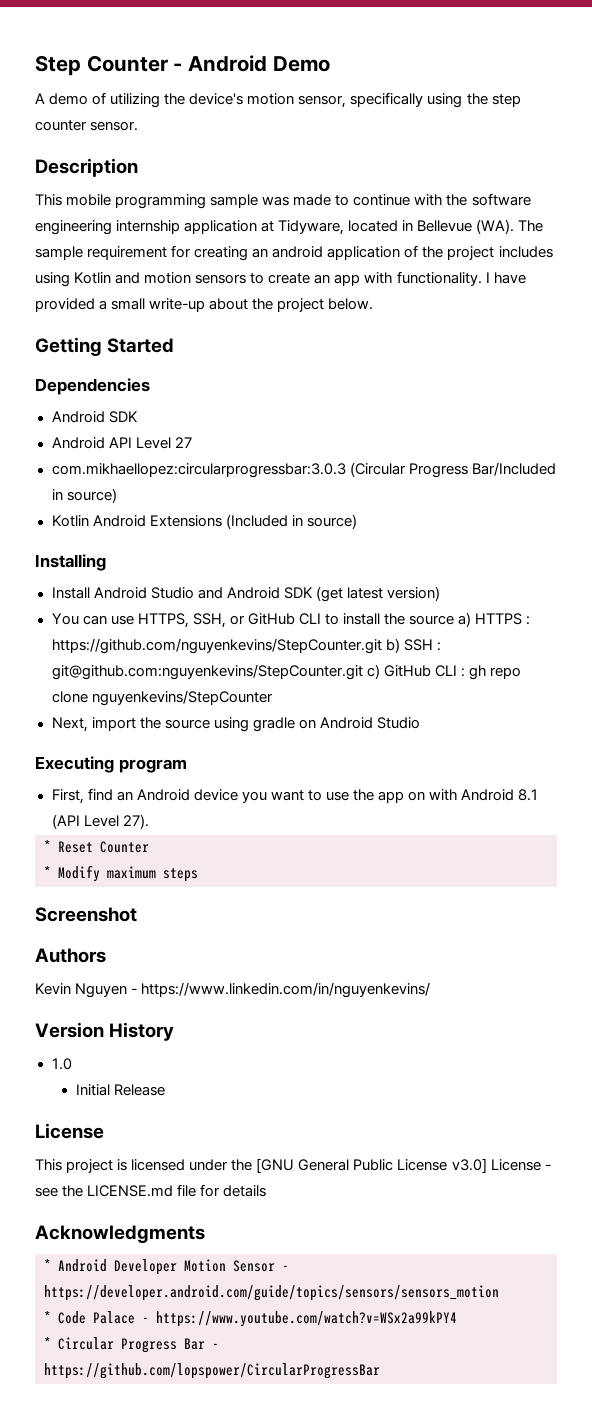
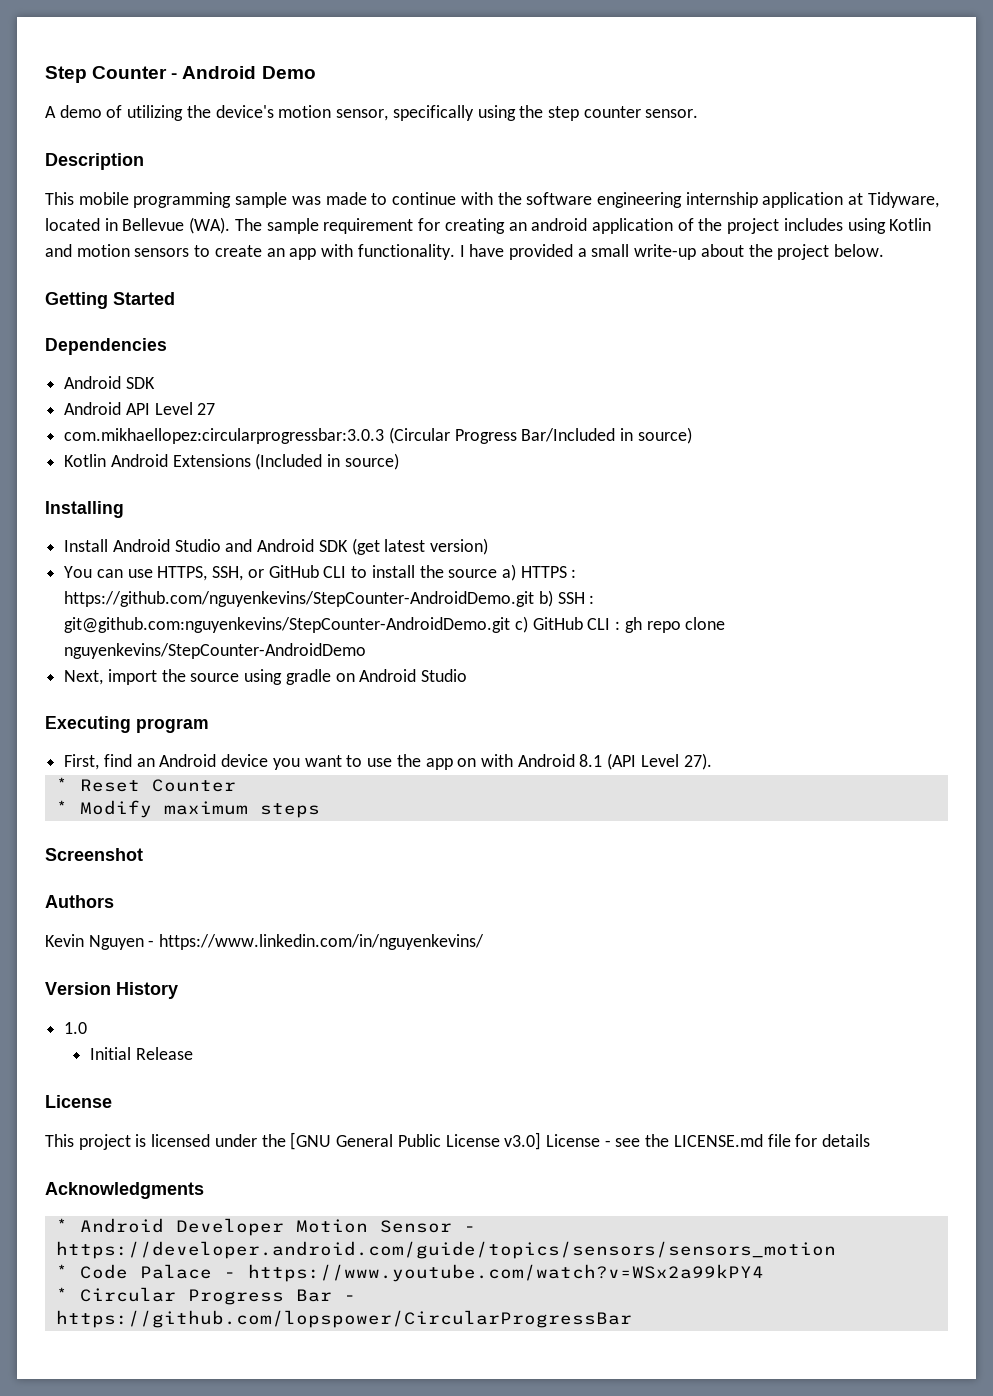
[51,638,382,654] https://github.com/nguyenkevins/StepCounter.git -> [64,591,535,607] https://github.com/nguyenkevins/StepCounter-AndroidDemo.git
[51,664,363,680] git@github.com:nguyenkevins/StepCounter.git -> [64,617,511,633] git@github.com:nguyenkevins/StepCounter-AndroidDemo.git
[91,690,273,706] nguyenkevins/StepCounter -> [64,643,367,659] nguyenkevins/StepCounter-AndroidDemo

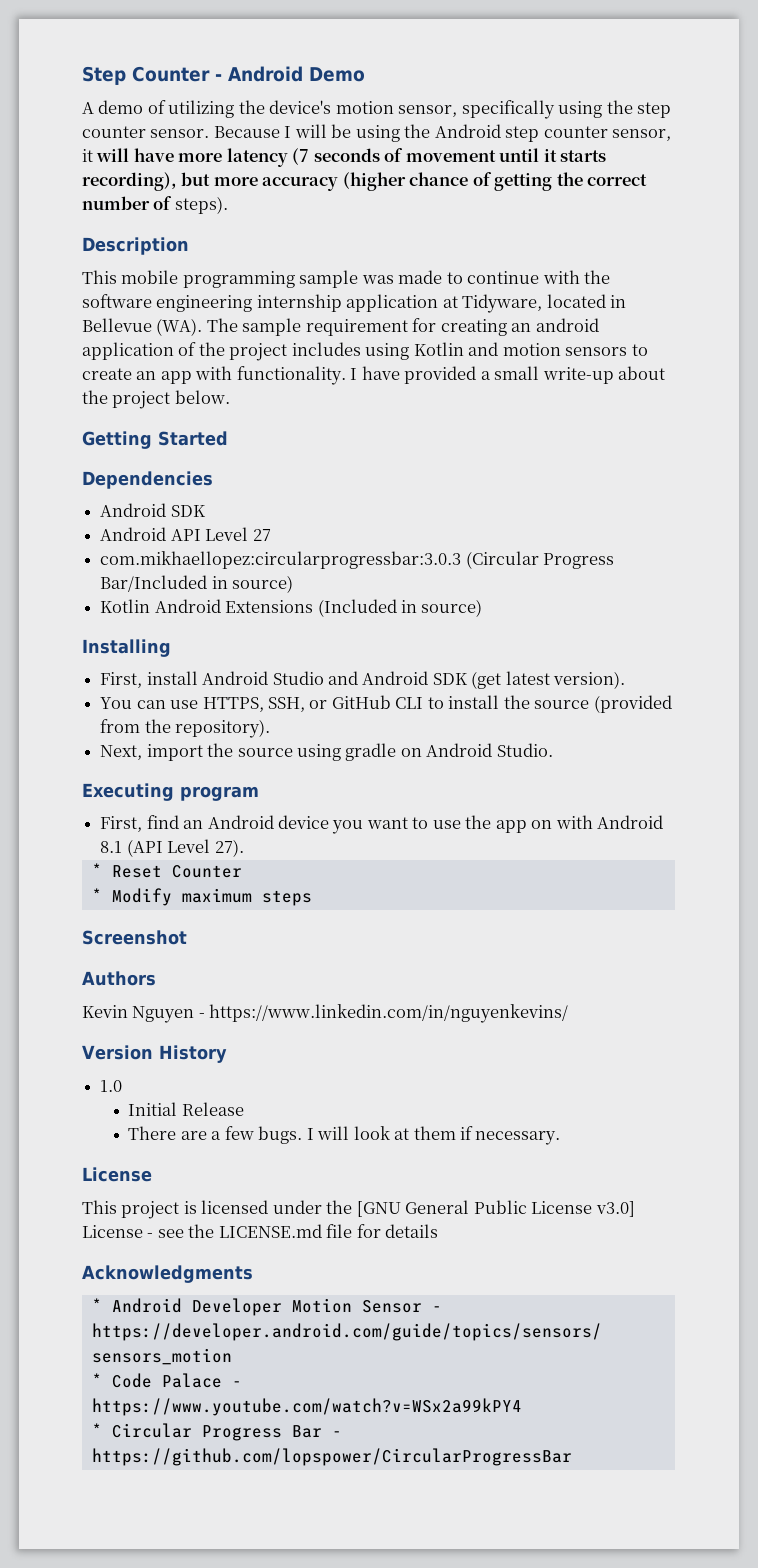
(699, 113) none -> [213,124,672,142] [82,148,607,167] [82,172,648,191] [82,196,228,214] Because I will be using the Android step counter sensor, it will have more latency (7 seconds of movement until it starts recording), but more accuracy (higher chance of getting the correct number of steps).
[64,539,109,552] Install -> [100,671,198,688] First, install
[430,538,489,555] version) -> [553,671,626,689] version).
[501,564,577,581] [64,590,595,607] [64,616,726,633] [64,643,367,659] a) HTTPS : https://github.com/nguyenkevins/StepCounter-AndroidDemo.git b) SSH : git@github.com:nguyenkevins/StepCounter-AndroidDemo.git c) GitHub CLI : gh repo clone nguyenkevins/StepCounter-AndroidDemo -> [593,695,672,713] [100,719,271,738] (provided from the repository).
[421,669,468,682] Studio -> [496,743,553,757] Studio.
(193, 1053) none -> [128,1126,561,1145] // There are a few bugs. I will look at them if necessary.

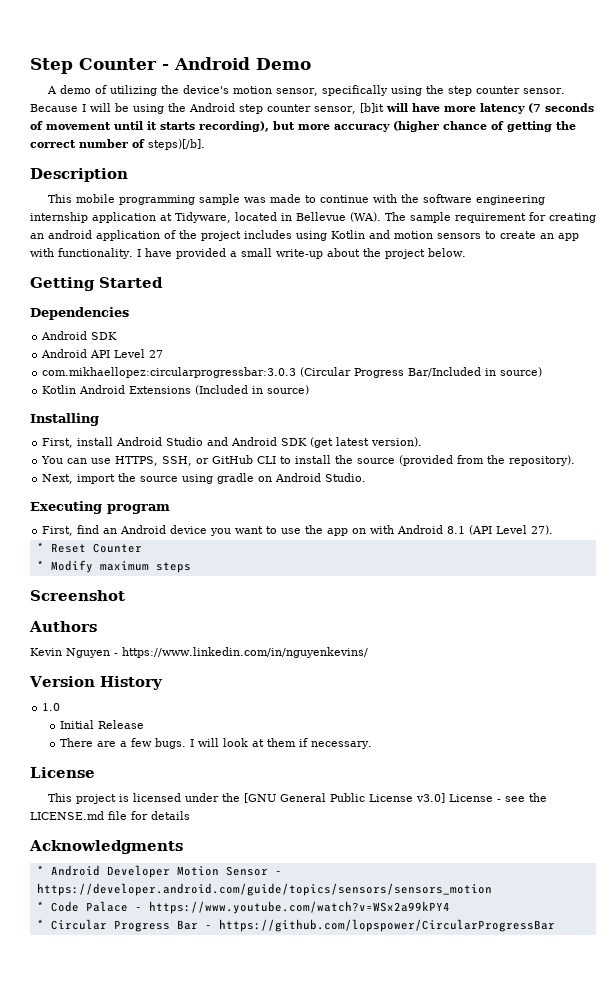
[82,149,93,162] it -> [359,103,384,113] [b]it
[174,196,228,214] steps). -> [148,139,205,150] steps)[/b].

